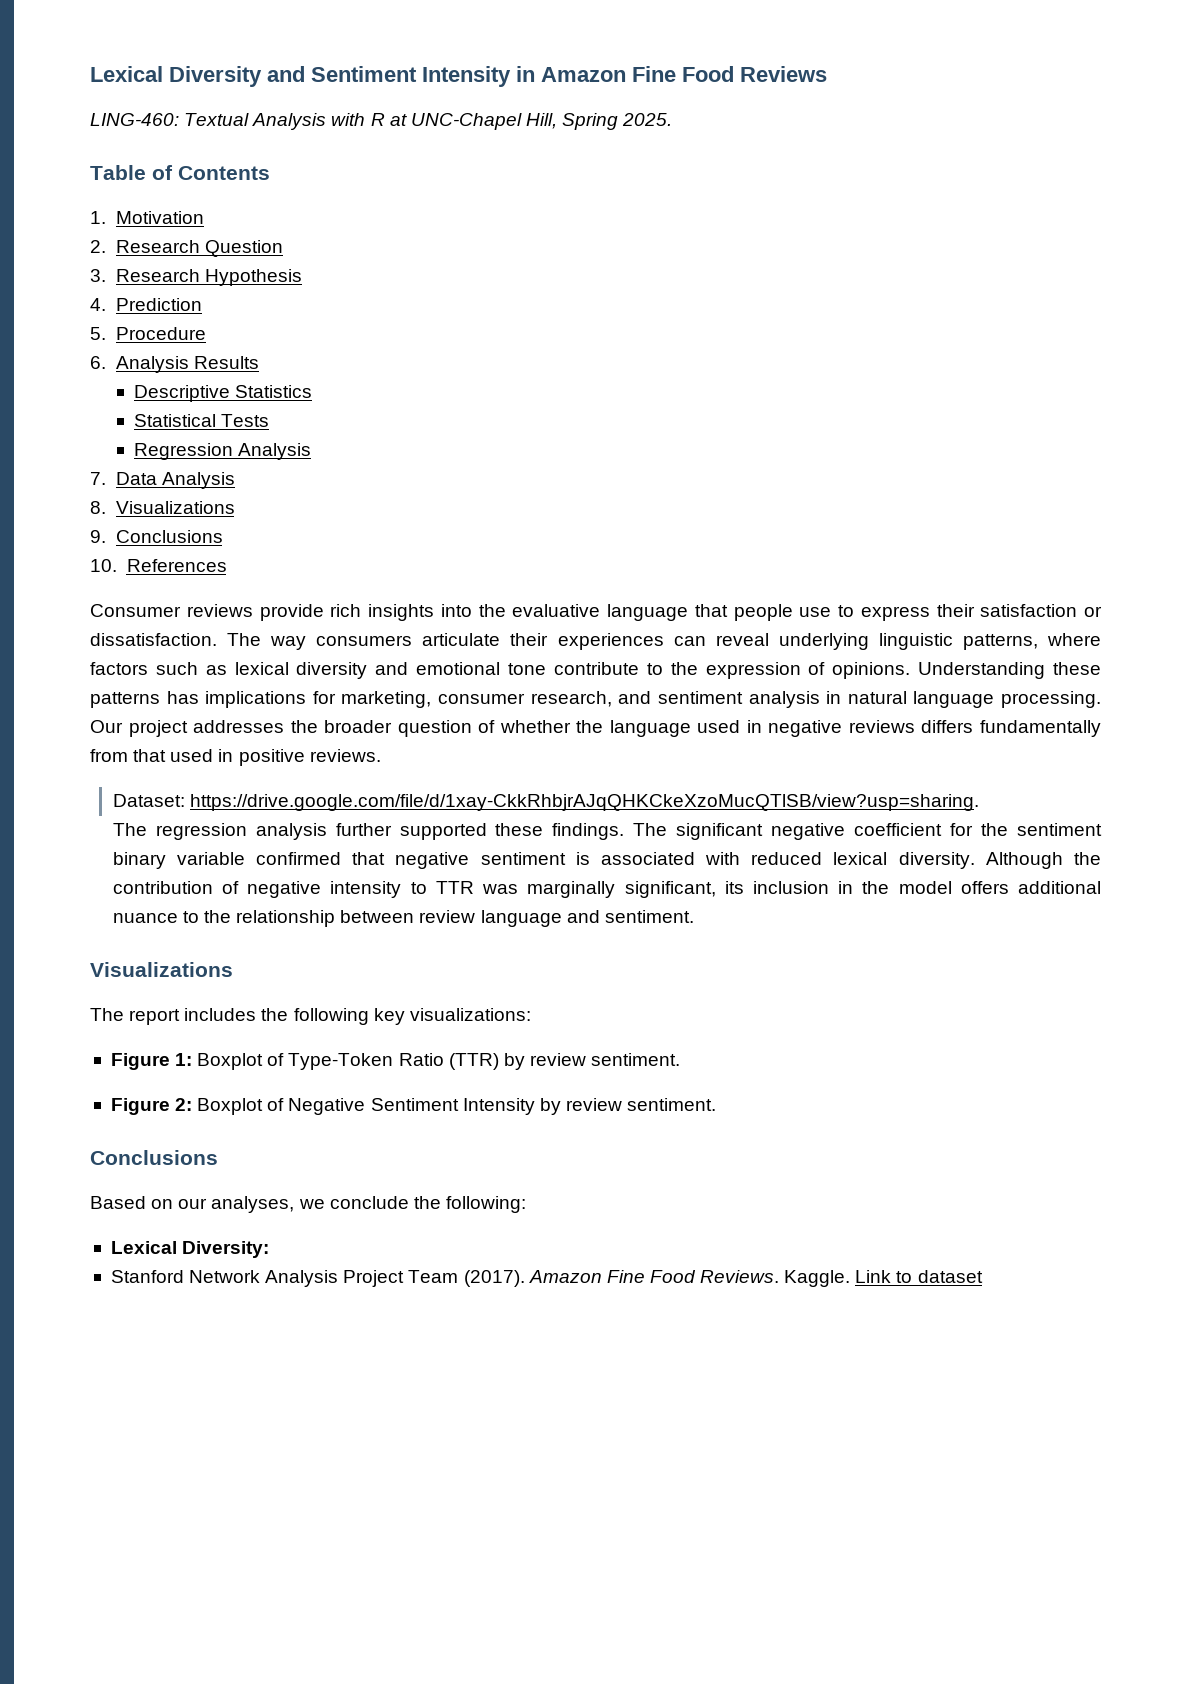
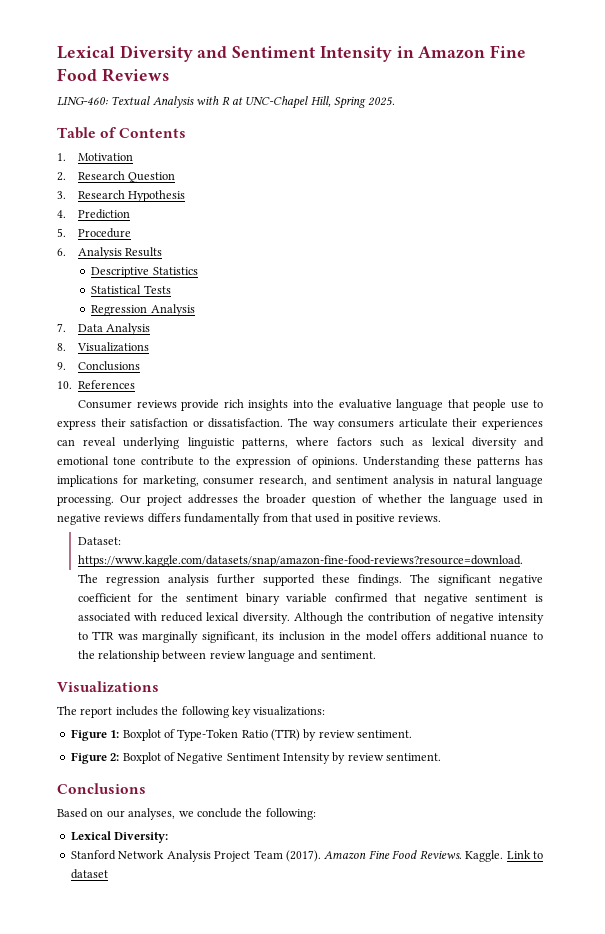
[189,794,979,811] https://drive.google.com/file/d/1xay-CkkRhbjrAJqQHKCkeXzoMucQTlSB/view?usp=sharing. -> [77,555,523,567] https://www.kaggle.com/datasets/snap/amazon-fine-food-reviews?resource=download.

